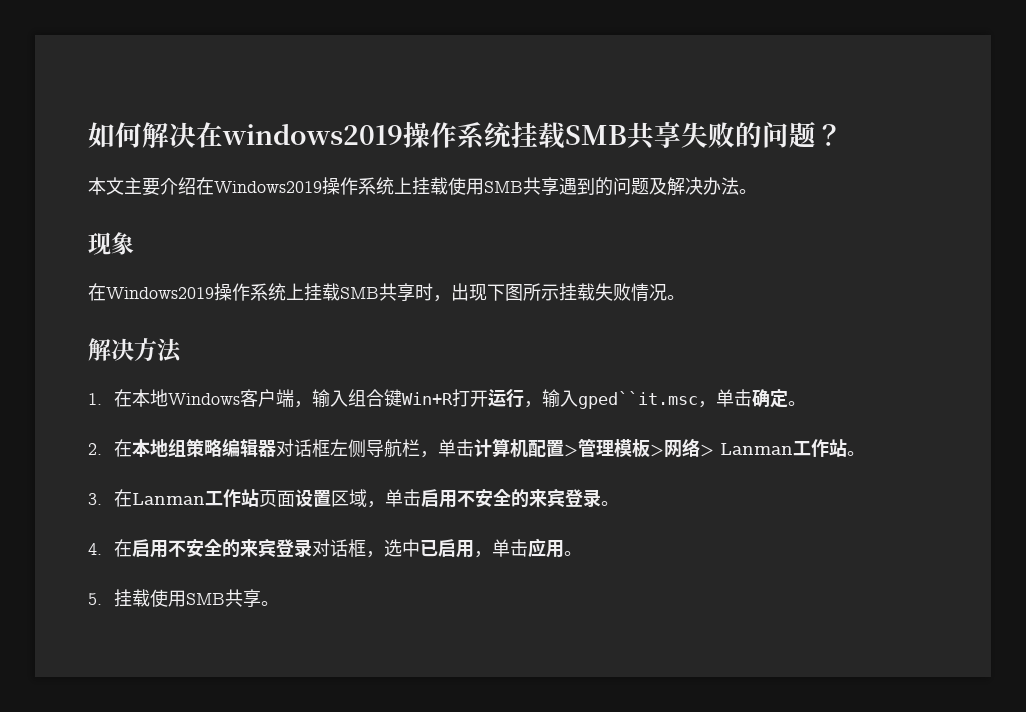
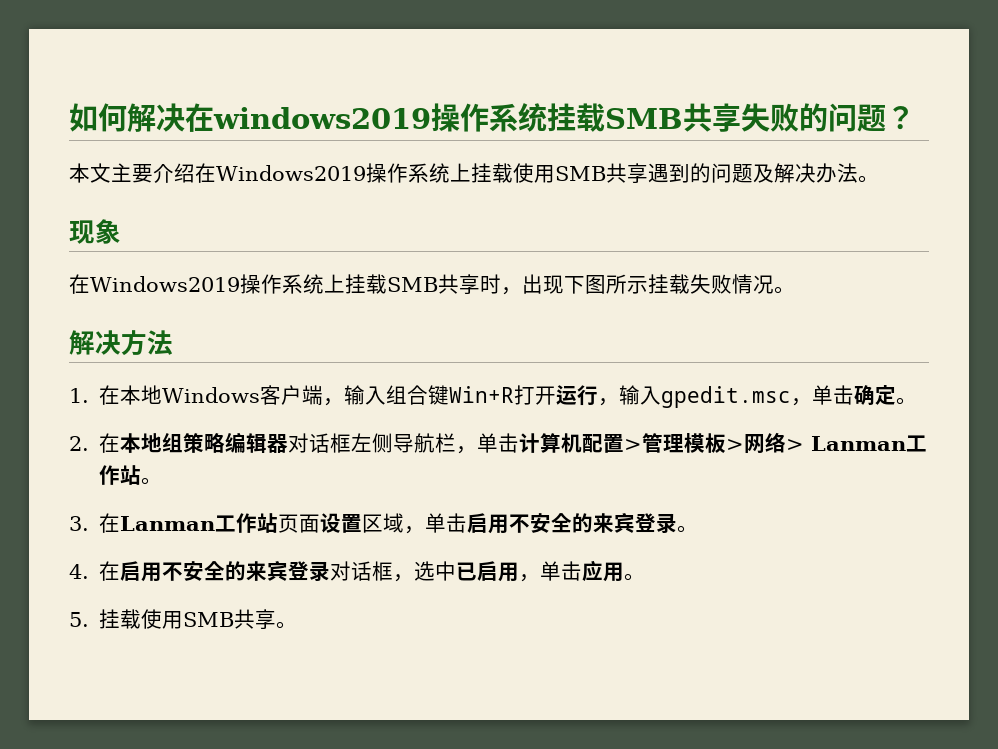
[578,391,699,409] gped``it.msc -> [661,386,792,408] gpedit.msc

